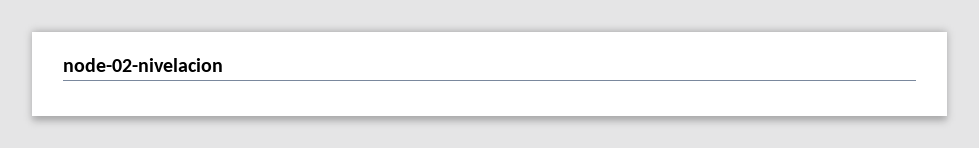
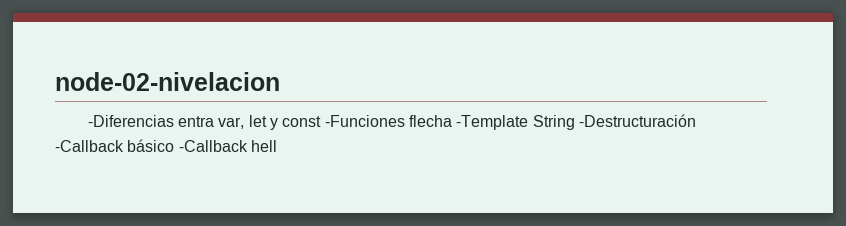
(223, 65) none -> [87,114,696,130] [55,139,277,152] // -Diferencias entra var, let y const -Funciones flecha -Template String -Destructuración -Callback básico -Callback hell

